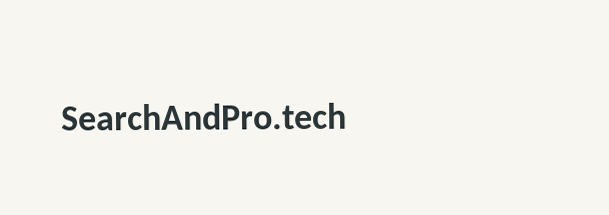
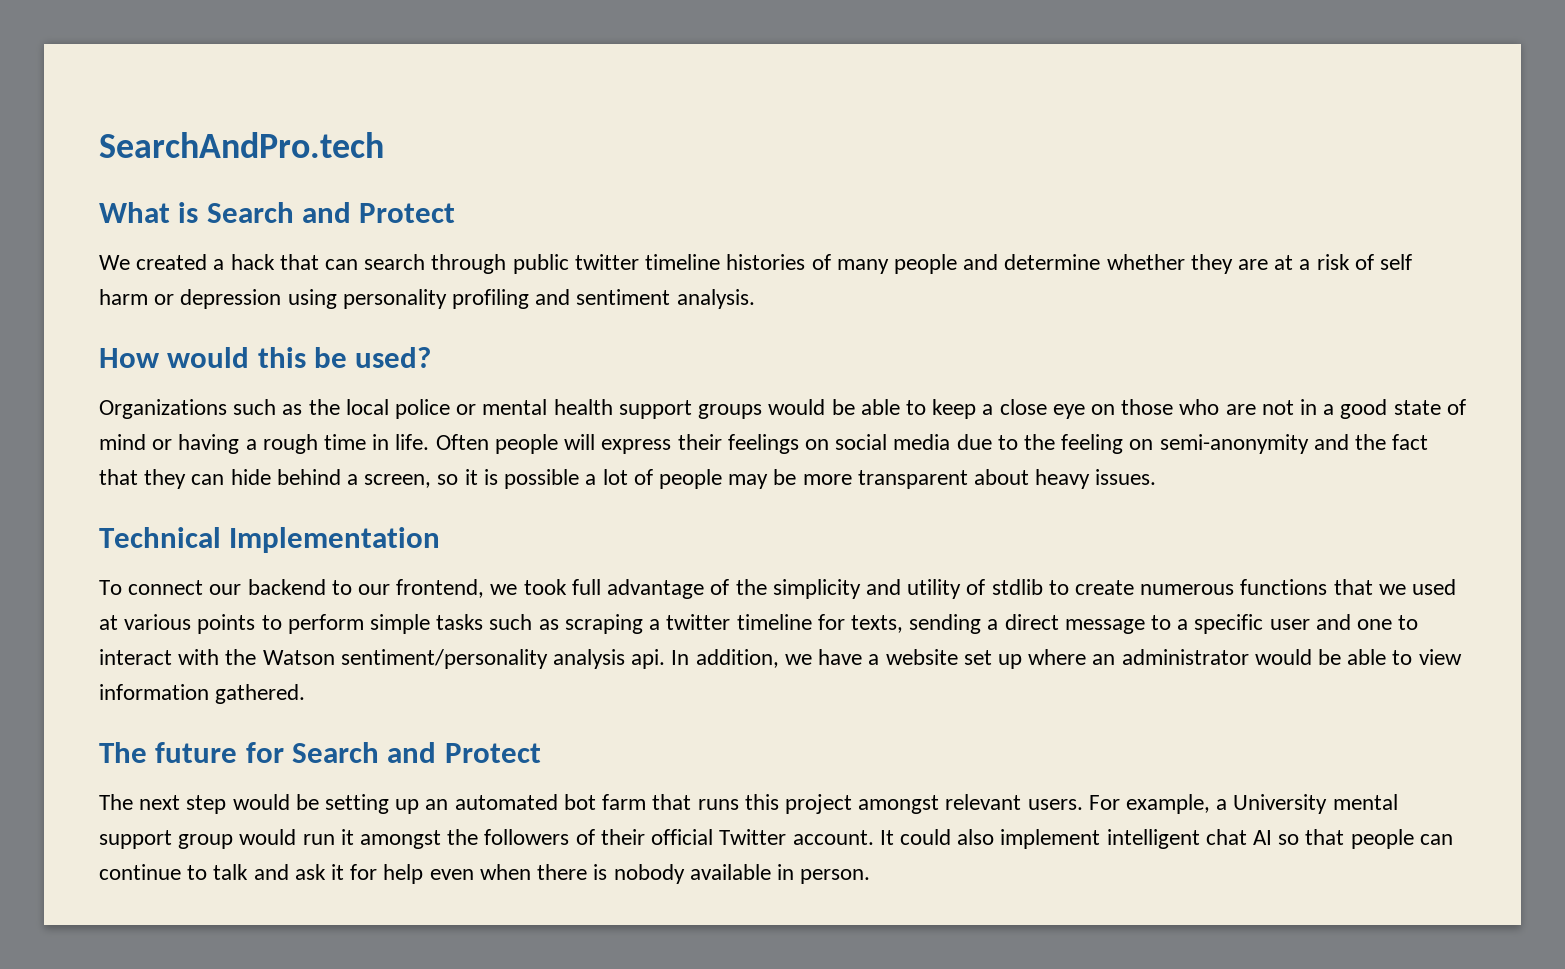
(347, 116) none -> [99,202,456,223] [99,254,1413,274] [99,289,755,309] [99,347,432,368] [99,399,1466,419] [99,434,1429,454] [99,469,1157,489] [99,527,441,553] [99,579,1457,599] [99,614,1419,634] [99,649,1462,669] [99,684,306,704] [99,742,541,763] [99,794,1398,814] [99,829,1453,849] [99,864,871,884] // What is Search and Protect // We created a hack that can search through public twitter timeline histories of many people and determine whether they are at a risk of self harm or depression using personality profiling and sentiment analysis. // How would this be used? // Organizations such as the local police or mental health support groups would be able to keep a close eye on those who are not in a good state of mind or having a rough time in life. Often people will express their feelings on social media due to the feeling on semi-anonymity and the fact that they can hide behind a screen, so it is possible a lot of people may be more transparent about heavy issues. // Technical Implementation // To connect our backend to our frontend, we took full advantage of the simplicity and utility of stdlib to create numerous functions that we used at various points to perform simple tasks such as scraping a twitter timeline for texts, sending a direct message to a specific user and one to interact with the Watson sentiment/personality analysis api. In addition, we have a website set up where an administrator would be able to view information gathered. // The future for Search and Protect // The next step would be setting up an automated bot farm that runs this project amongst relevant users. For example, a University mental support group would run it amongst the followers of their official Twitter account. It could also implement intelligent chat AI so that people can continue to talk and ask it for help even when there is nobody available in person.

